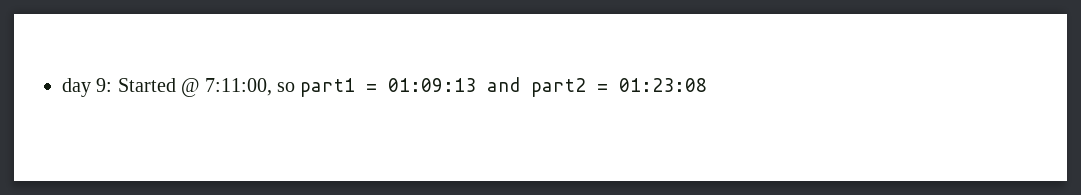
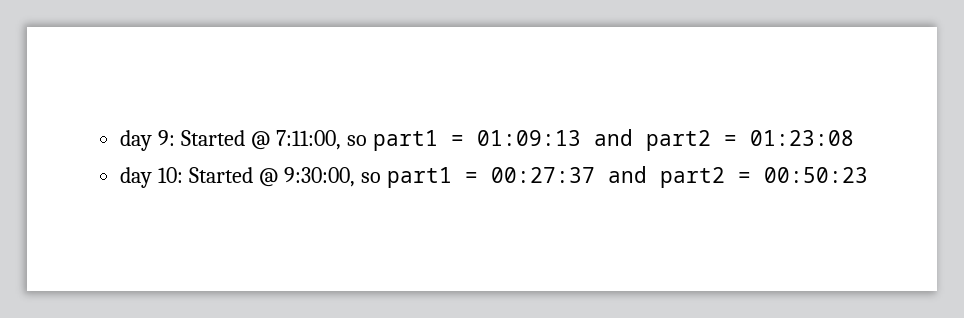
(708, 85) none -> [120,166,868,188] // day 10: Started @ 9:30:00, so part1 = 00:27:37 and part2 = 00:50:23

